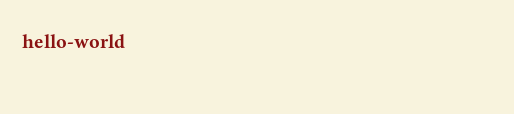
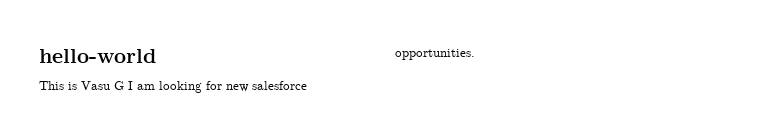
(125, 41) none -> [39,81,307,93] [395,49,475,60] // This is Vasu G I am looking for new salesforce opportunities.

